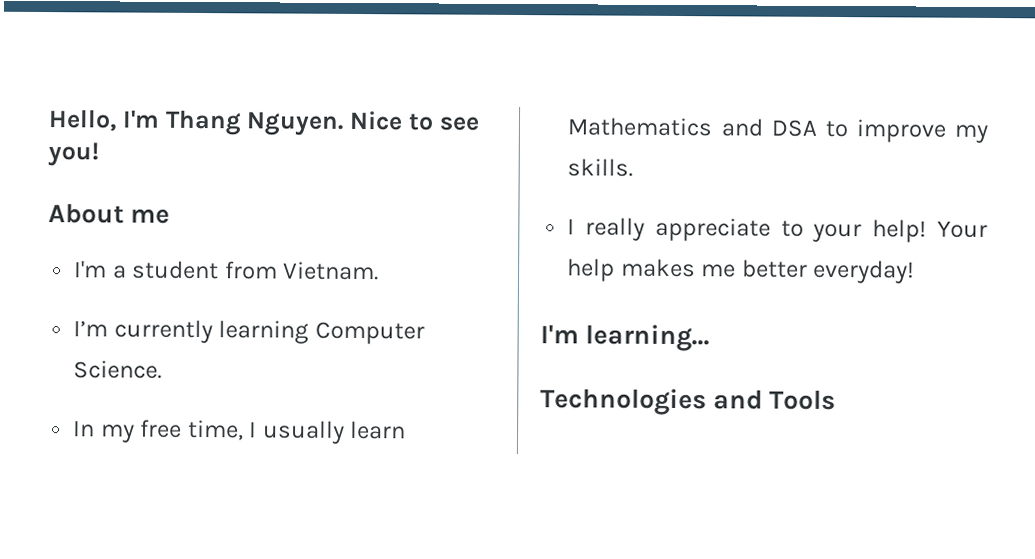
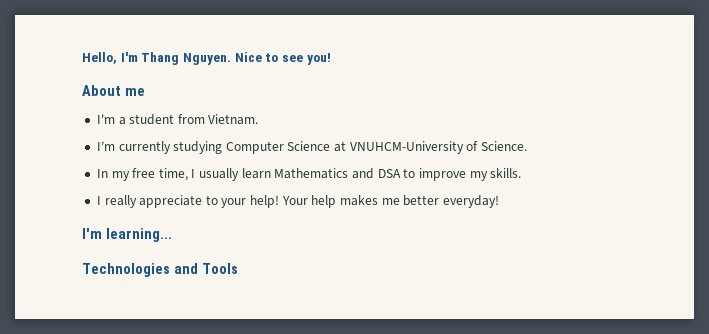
[218,320,425,345] learning Computer -> [173,141,479,154] studying Computer Science at VNUHCM-University of

